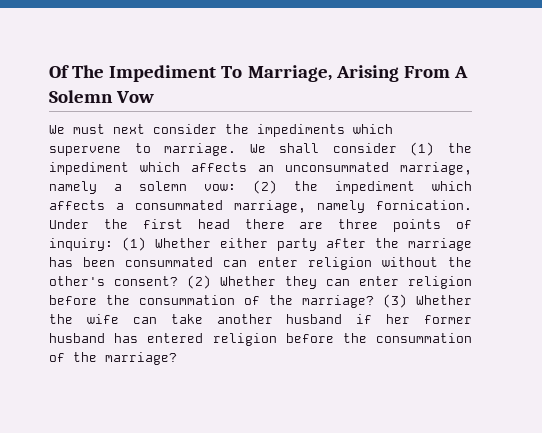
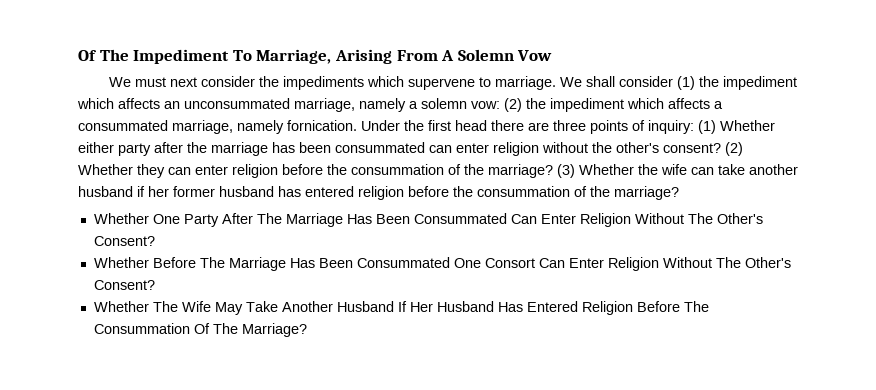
(177, 358) none -> [93,213,763,227] [93,236,155,246] [93,257,791,271] [93,280,155,290] [93,301,709,315] [93,323,307,337] // Whether One Party After The Marriage Has Been Consummated Can Enter Religion Without The Other's Consent? // Whether Before The Marriage Has Been Consummated One Consort Can Enter Religion Without The Other's Consent? // Whether The Wife May Take Another Husband If Her Husband Has Entered Religion Before The Consummation Of The Marriage?

